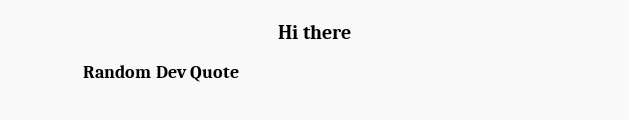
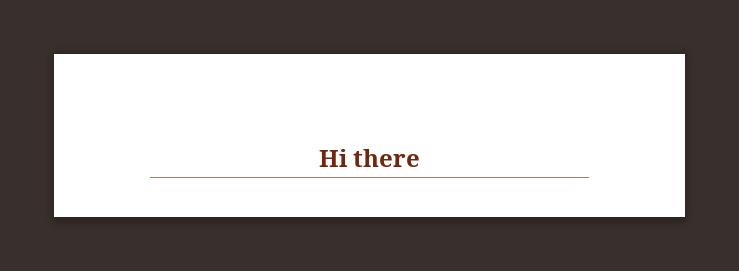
[83,65,240,82] // Random Dev Quote -> (421, 158) none

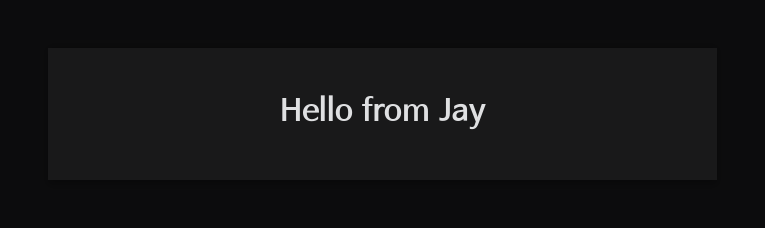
[318,149,421,167] Hi there -> [280,95,486,130] Hello from Jay

